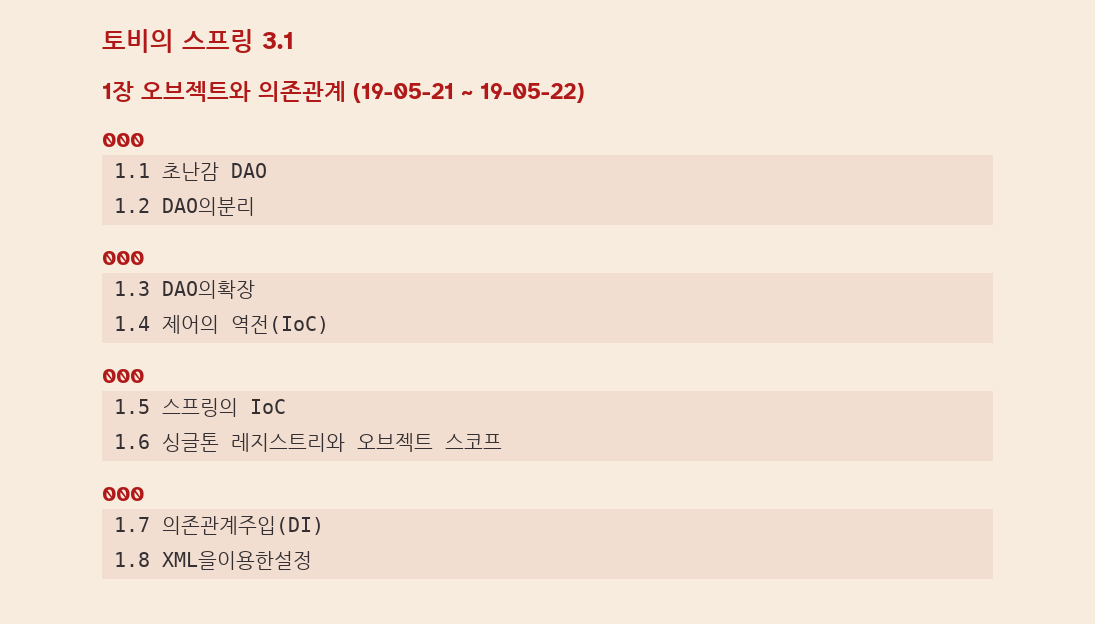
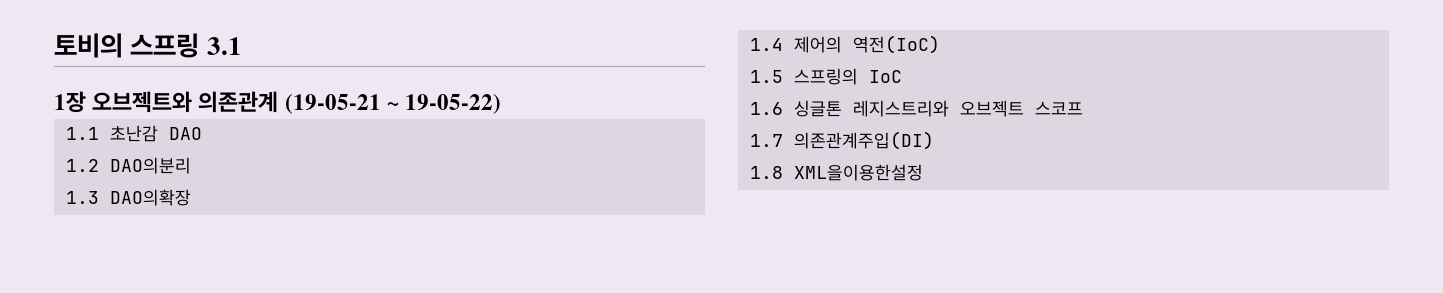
[102,133,144,147] // 000 -> (502, 104) none
[102,251,144,265] // 000 -> (191, 165) none
[102,369,144,383] // 000 -> (940, 44) none
[102,487,144,501] // 000 -> (1083, 108) none

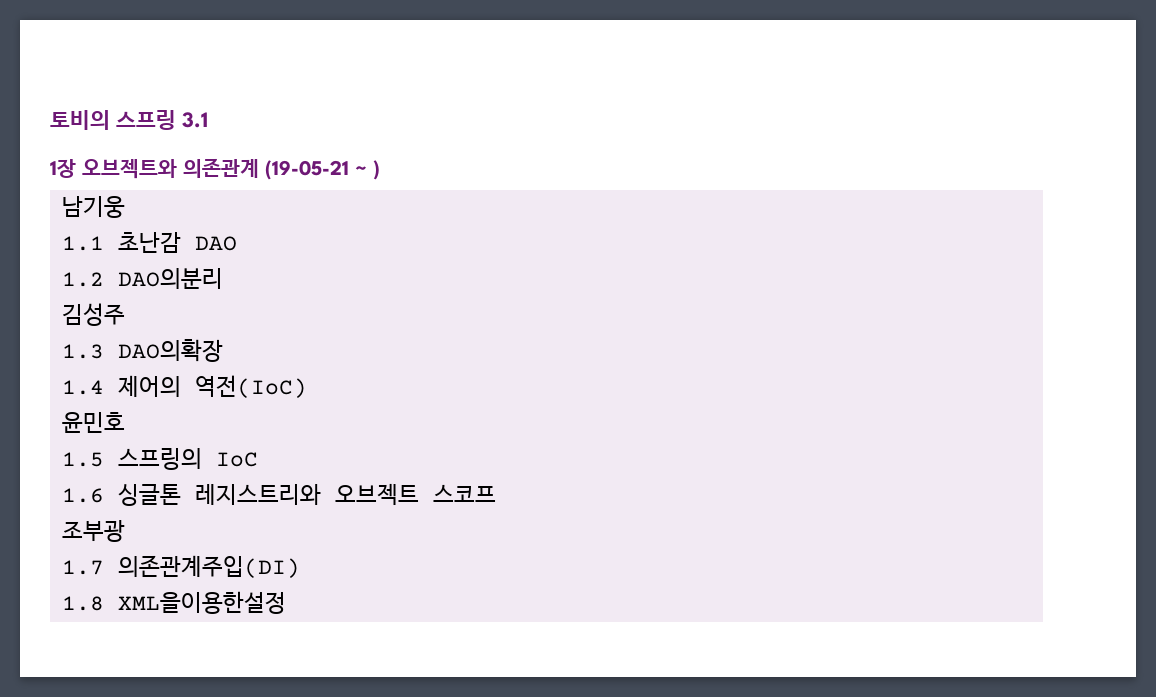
[405,94,502,114] 19-05-22) -> [373,160,380,180] [62,196,125,218] ) // 남기웅
(191, 165) none -> [62,303,125,326] // 김성주
(940, 44) none -> [62,412,125,433] // 윤민호
(1083, 108) none -> [62,520,125,542] // 조부광

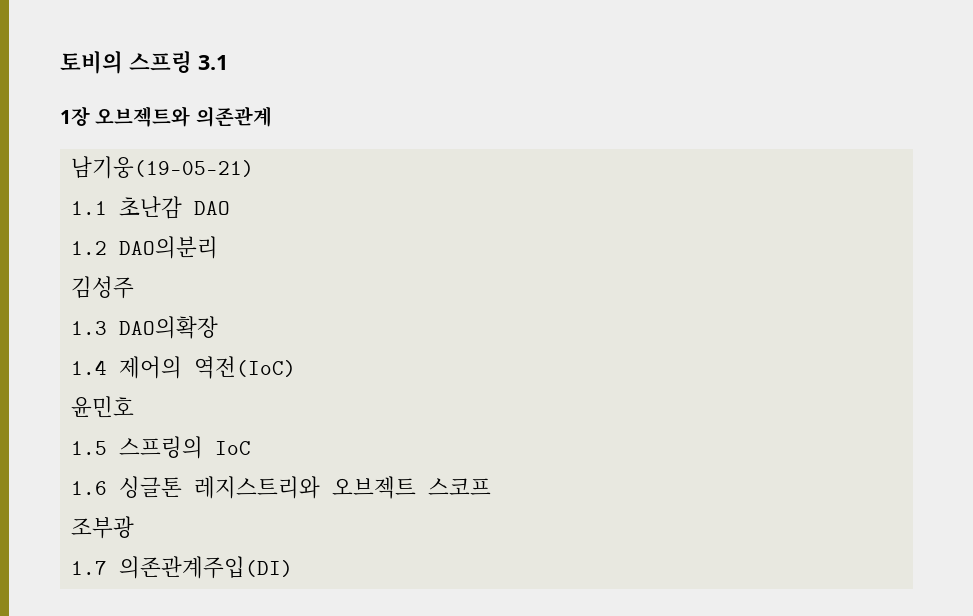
[265,160,380,180] [62,196,125,218] (19-05-21 ~ ) // 남기웅 -> [71,156,255,179] // 남기웅(19-05-21)
[62,591,286,614] // 1.8 XML을이용한설정 -> (294, 567) none

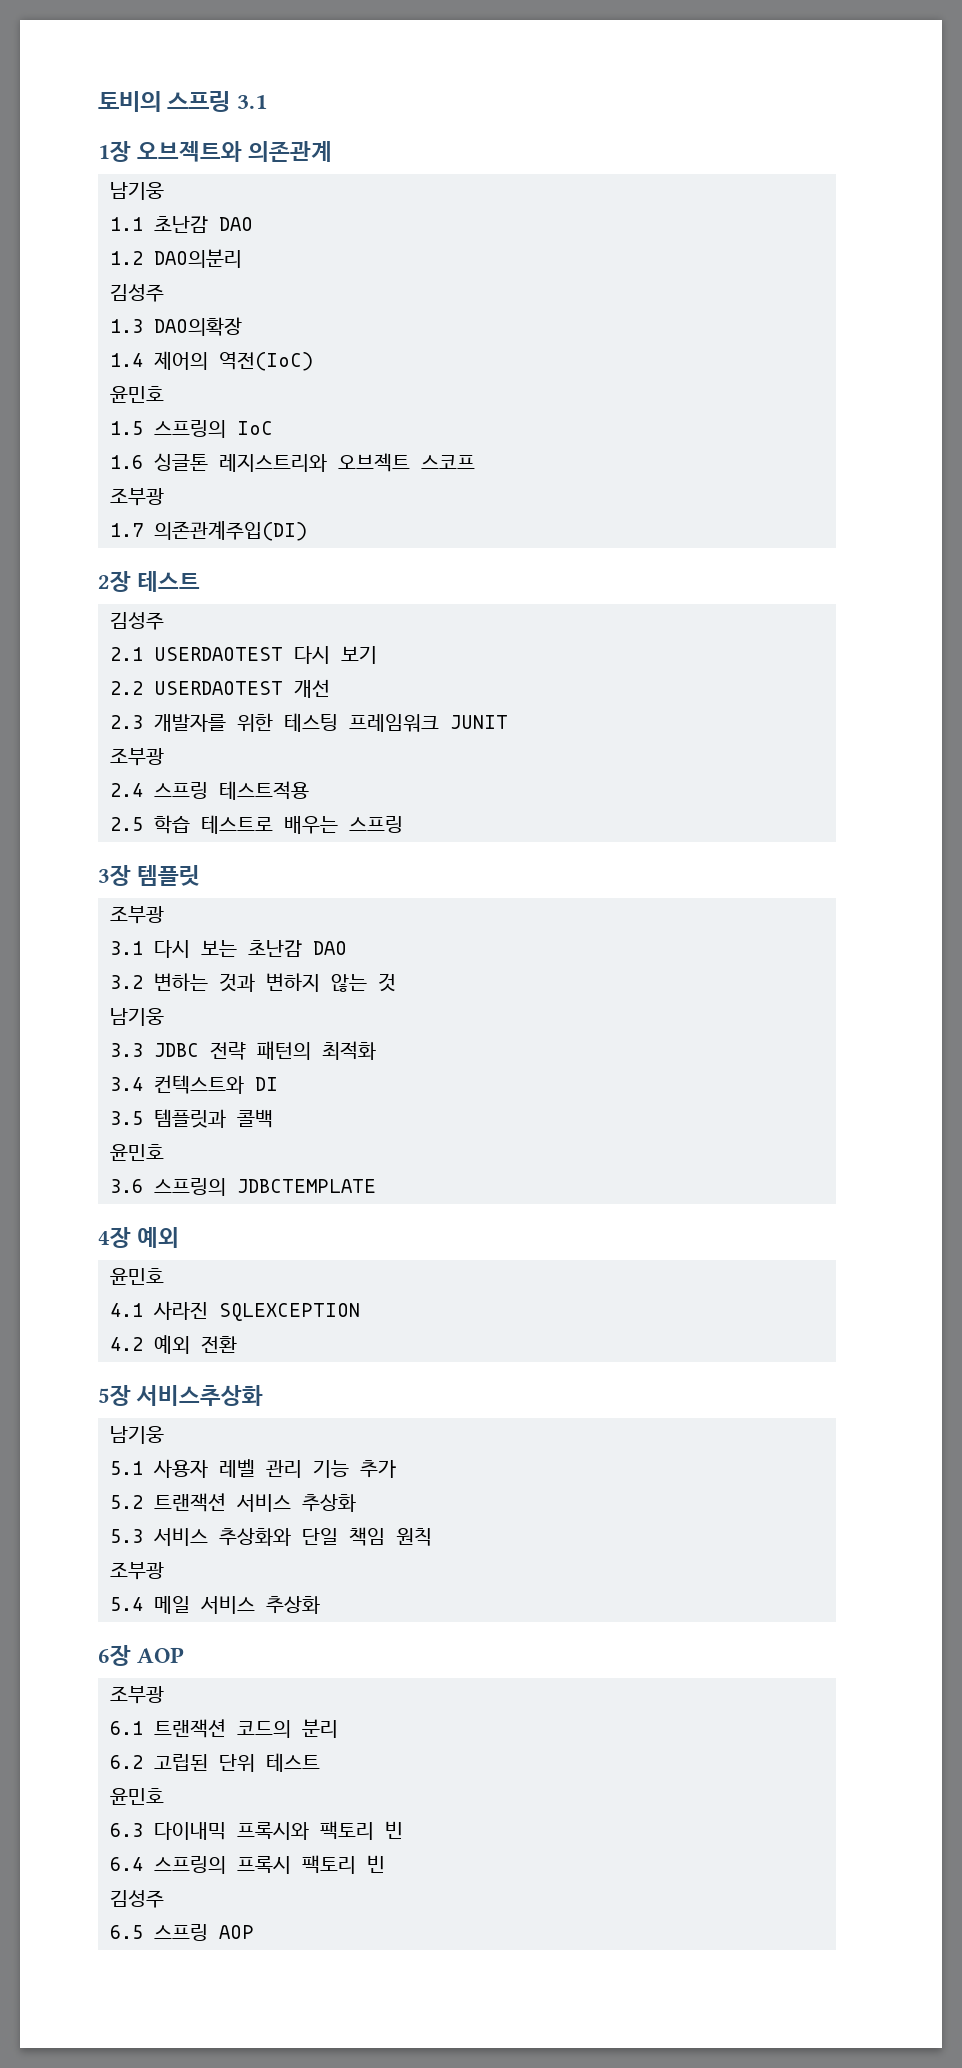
[71,156,255,179] 남기웅(19-05-21) -> [110,182,164,200] 남기웅
(294, 567) none -> [98,571,201,592] [110,612,164,630] [110,646,377,664] [110,679,330,698] [110,713,508,732] [110,748,164,766] [110,781,309,800] [110,815,403,834] [98,865,201,886] [110,906,164,924] [110,940,347,958] [110,973,396,992] [110,1008,164,1026] [110,1041,376,1060] [110,1075,278,1094] [110,1109,273,1128] [110,1144,164,1161] [110,1178,376,1196] [98,1227,180,1248] [110,1268,164,1285] [110,1301,360,1321] [110,1335,237,1354] [98,1385,264,1406] [110,1426,164,1444] [110,1459,396,1478] [110,1493,356,1512] [110,1527,432,1546] [110,1562,164,1580] [110,1596,320,1614] [98,1645,185,1666] [110,1686,164,1704] [110,1719,338,1738] [110,1753,320,1772] [110,1788,164,1805] [110,1821,403,1840] [110,1855,385,1874] [110,1890,164,1908] [110,1924,254,1941] // 2장 테스트 // 김성주 // 2.1 USERDAOTEST 다시 보기 // 2.2 USERDAOTEST 개선 // 2.3 개발자를 위한 테스팅 프레임워크 JUNIT // 조부광 // 2.4 스프링 테스트적용 // 2.5 학습 테스트로 배우는 스프링 // 3장 템플릿 // 조부광 // 3.1 다시 보는 초난감 DAO // 3.2 변하는 것과 변하지 않는 것 // 남기웅 // 3.3 JDBC 전략 패턴의 최적화 // 3.4 컨텍스트와 DI // 3.5 템플릿과 콜백 // 윤민호 // 3.6 스프링의 JDBCTEMPLATE // 4장 예외 // 윤민호 // 4.1 사라진 SQLEXCEPTION // 4.2 예외 전환 // 5장 서비스추상화 // 남기웅 // 5.1 사용자 레벨 관리 기능 추가 // 5.2 트랜잭션 서비스 추상화 // 5.3 서비스 추상화와 단일 책임 원칙 // 조부광 // 5.4 메일 서비스 추상화 // 6장 AOP // 조부광 // 6.1 트랜잭션 코드의 분리 // 6.2 고립된 단위 테스트 // 윤민호 // 6.3 다이내믹 프록시와 팩토리 빈 // 6.4 스프링의 프록시 팩토리 빈 // 김성주 // 6.5 스프링 AOP

